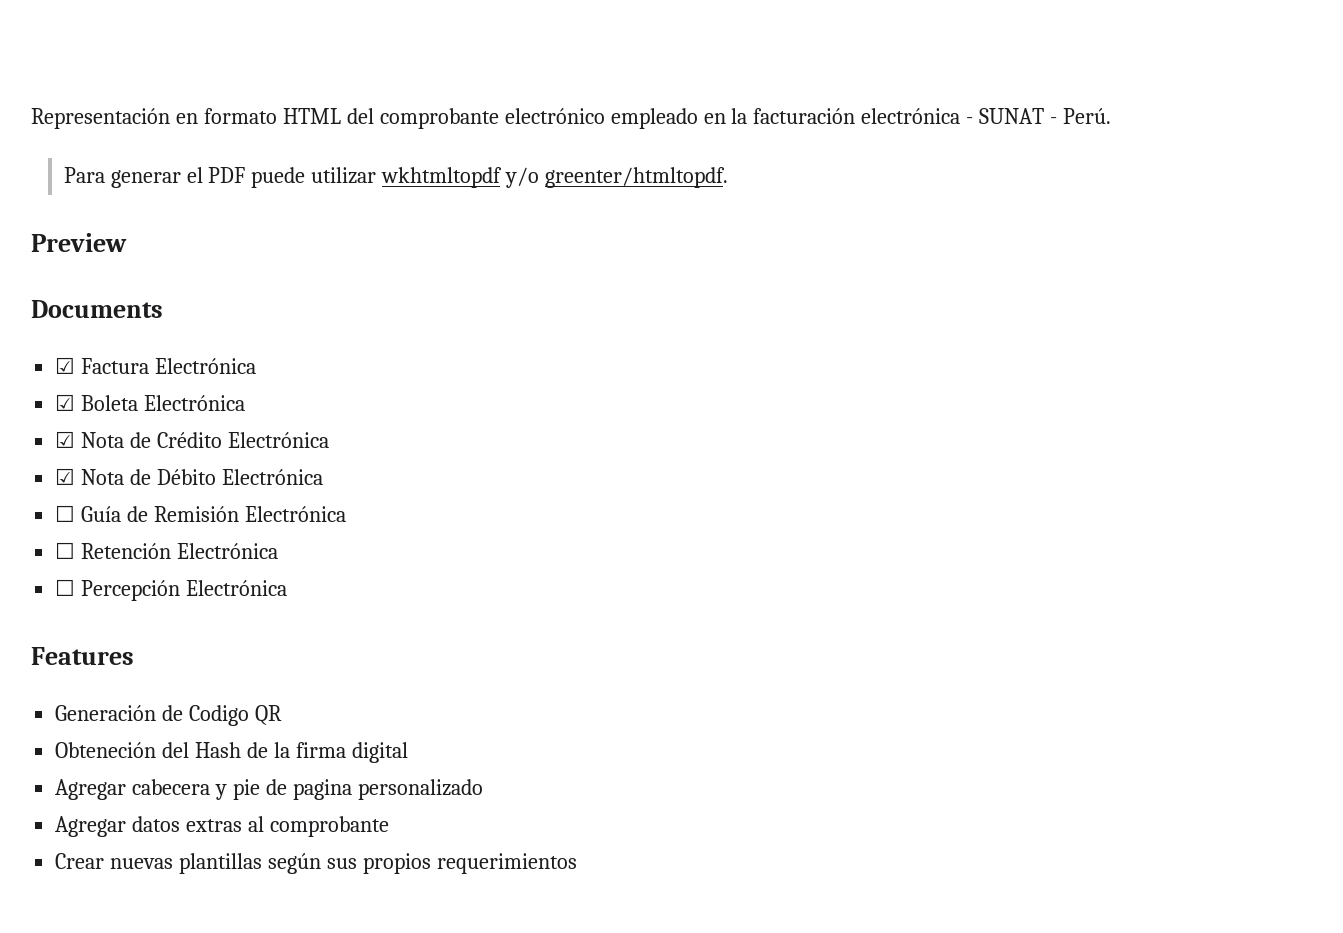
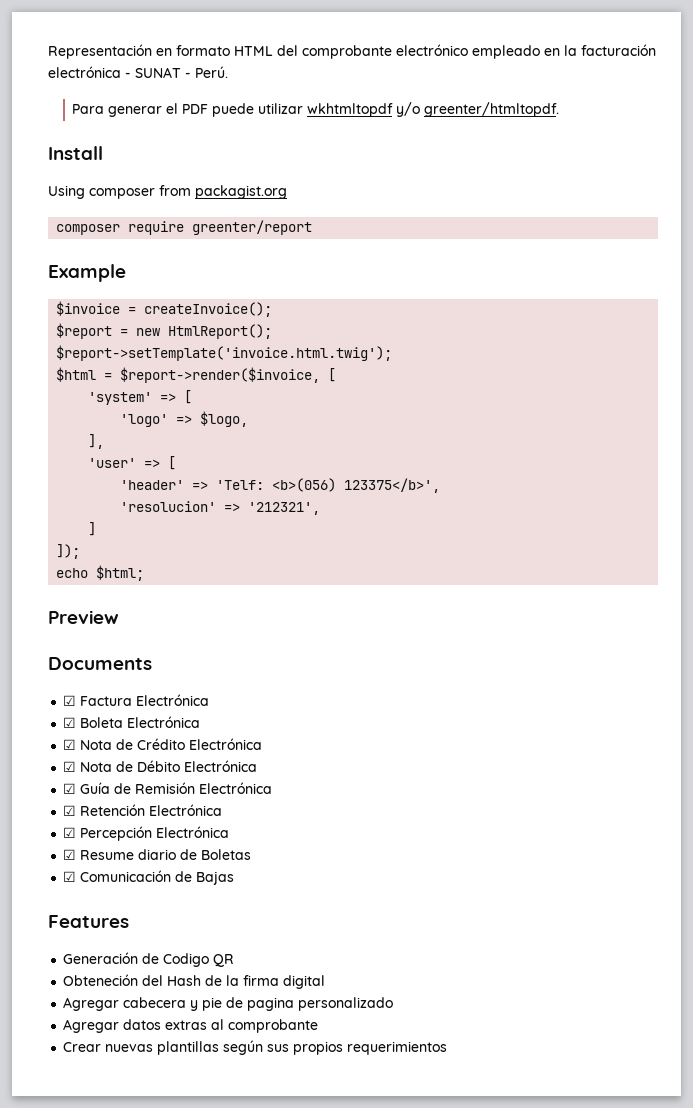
(729, 177) none -> [48,146,103,160] [48,185,287,199] [56,220,313,235] [48,264,126,282] [56,301,273,317] [56,323,273,339] [56,345,393,361] [56,367,337,383] [88,390,193,405] [120,411,249,427] [88,434,105,449] [88,456,177,470] [120,478,441,493] [120,501,321,515] [88,522,97,536] [56,544,81,559] [56,565,145,581] // Install // Using composer from packagist.org // composer require greenter/report // Example // $invoice = createInvoice(); // $report = new HtmlReport(); // $report->setTemplate('invoice.html.twig'); // $html = $report->render($invoice, [ // 'system' => [ // 'logo' => $logo, // ], // 'user' => [ // 'header' => 'Telf: <b>(056) 123375</b>', // 'resolucion' => '212321', // ] // ]); // echo $html;
[55,505,76,522] ☐ -> [63,783,77,794] ☑
[55,542,76,559] ☐ -> [63,805,77,816] ☑
[55,579,76,596] ☐ -> [63,827,77,838] ☑
(288, 588) none -> [63,849,252,860] [63,870,235,885] // ☑ Resume diario de Boletas // ☑ Comunicación de Bajas

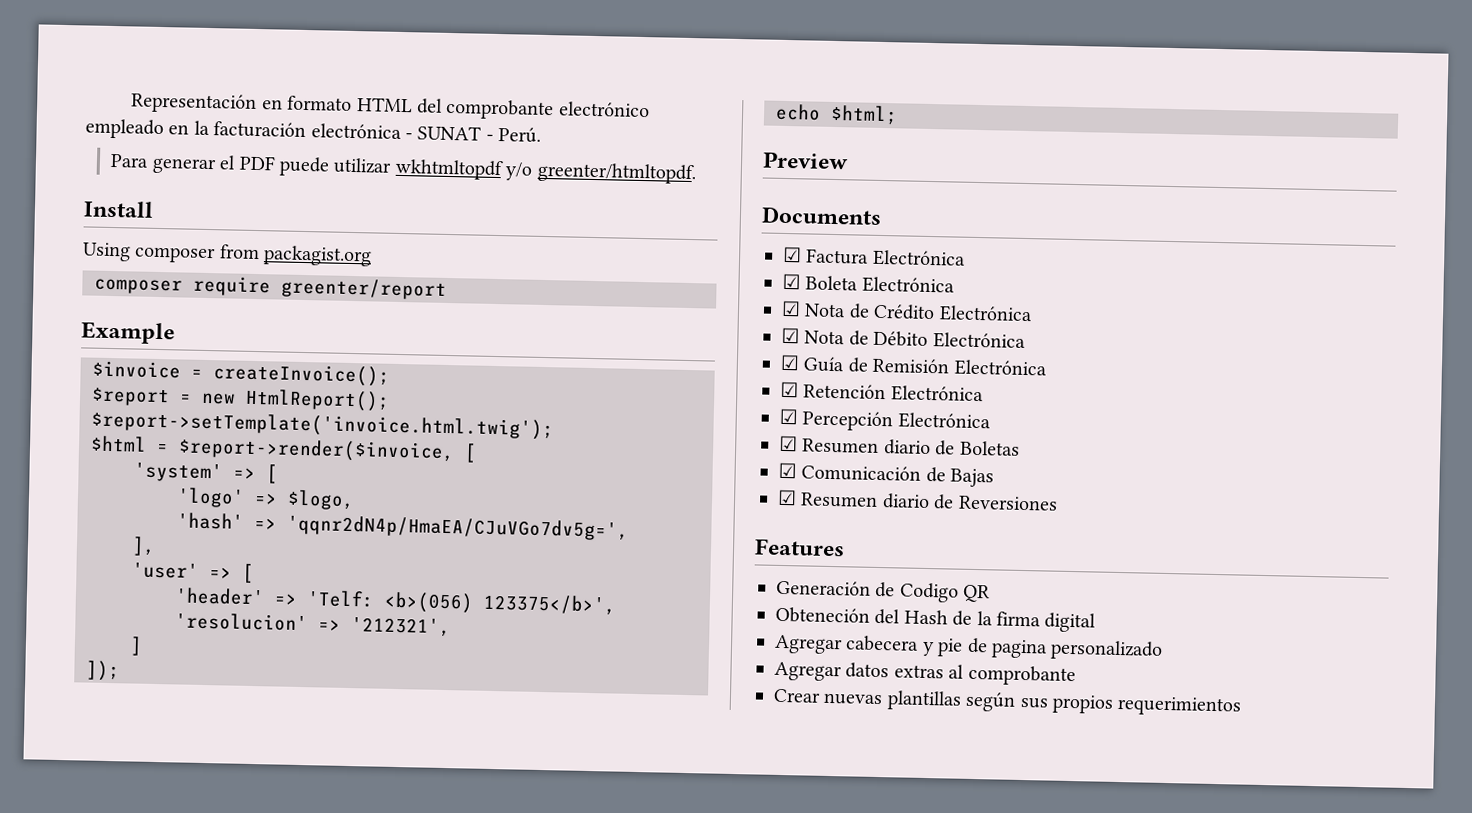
(249, 419) none -> [177,512,629,541] // 'hash' => 'qqnr2dN4p/HmaEA/CJuVGo7dv5g=',
[80,850,135,860] Resume -> [802,438,880,454] Resumen
(235, 878) none -> [777,489,1058,511] // ☑ Resumen diario de Reversiones

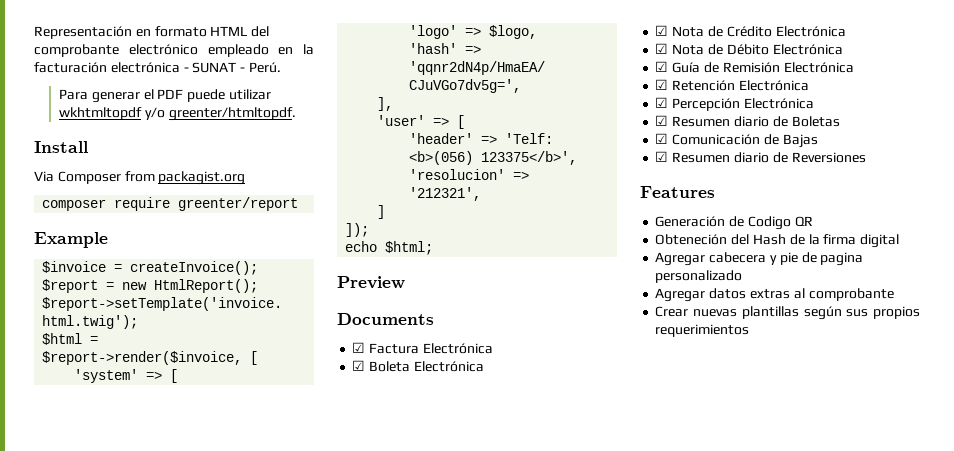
[82,242,217,264] Using composer -> [34,171,121,184] Via Composer

